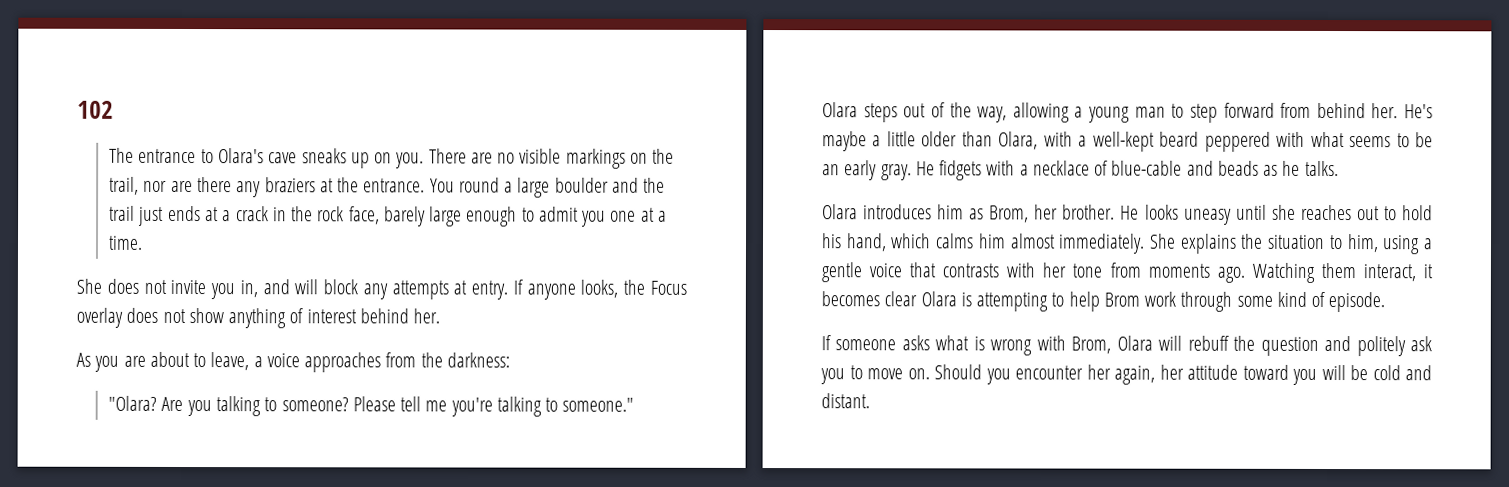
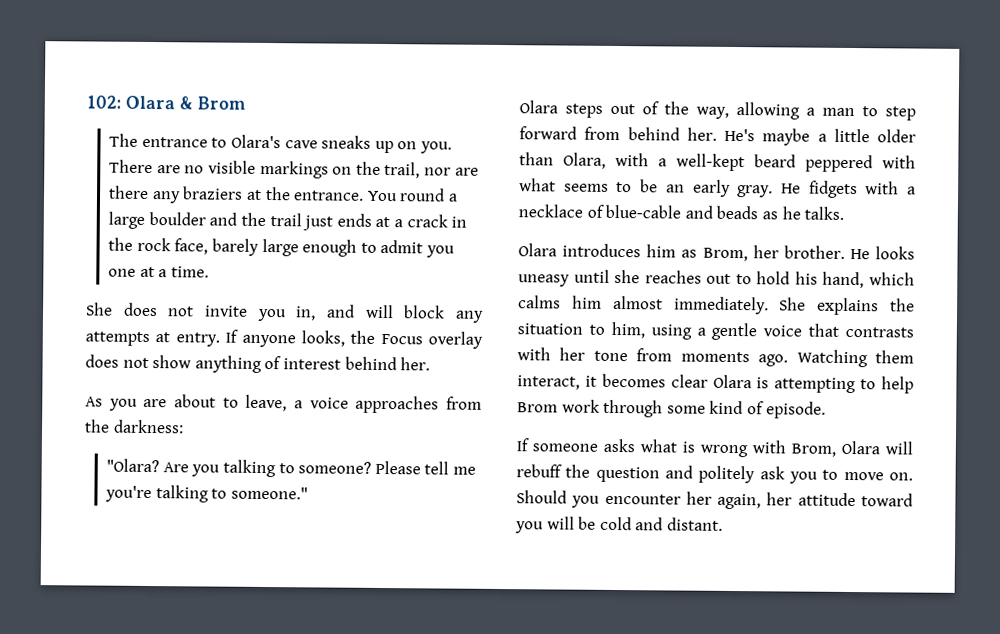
[77,100,114,119] 102 -> [87,95,246,110] 102: Olara & Brom
[1087,106,1130,123] young -> (815, 111) none

